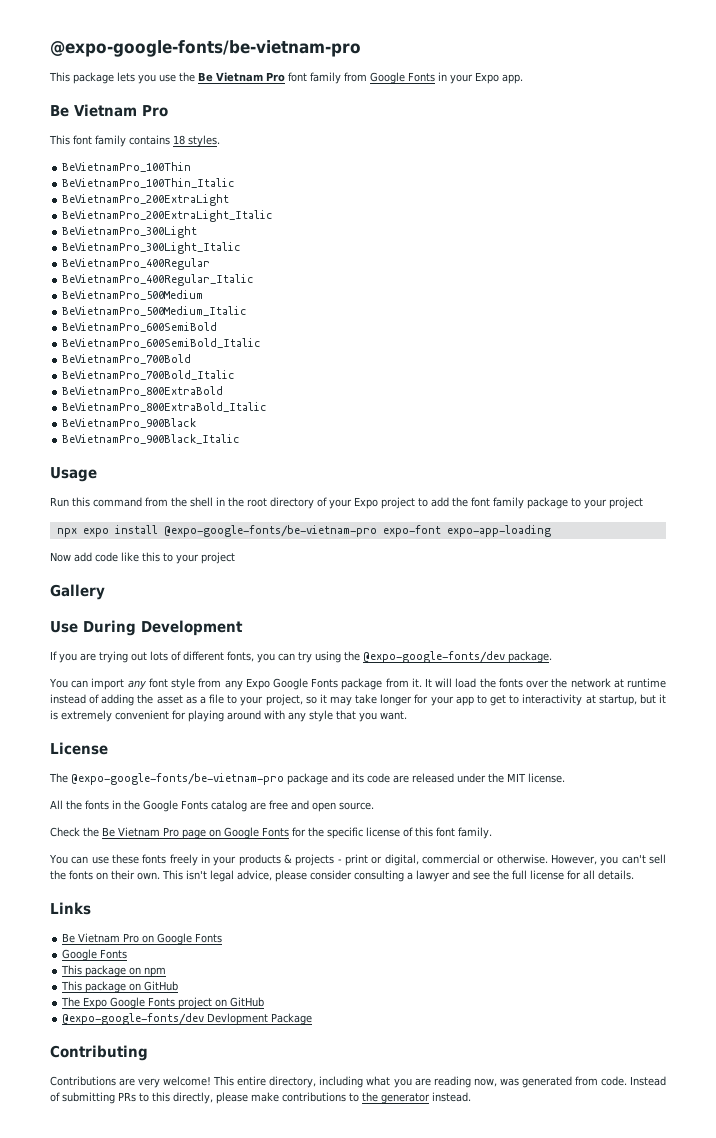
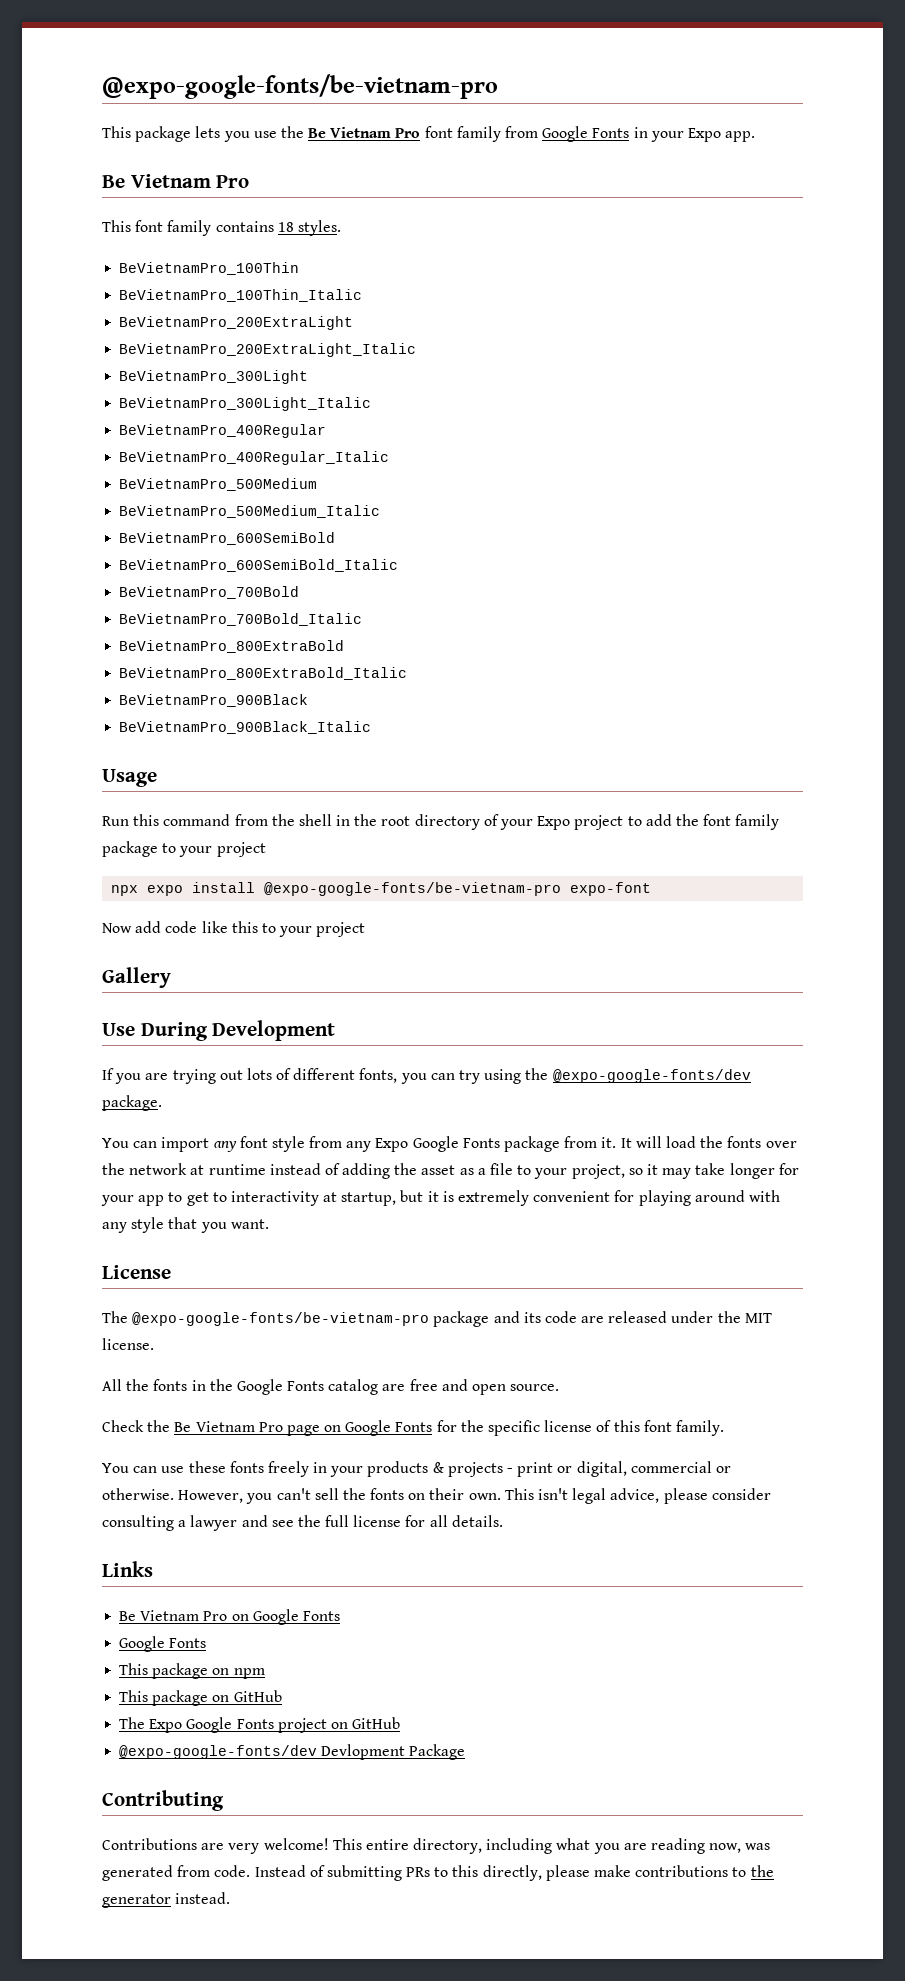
[446,525,551,537] expo-app-loading -> (652, 889) none

